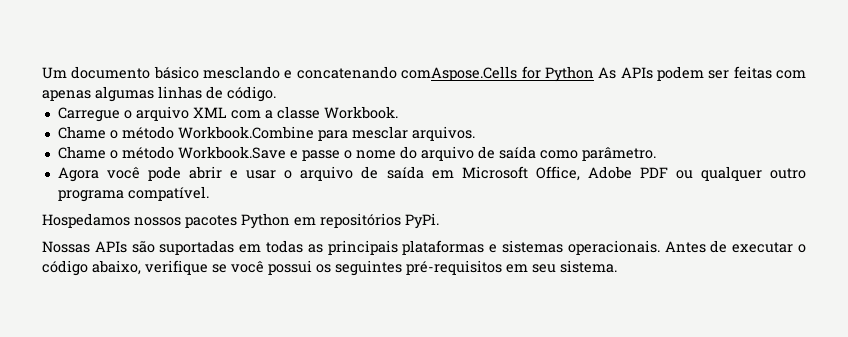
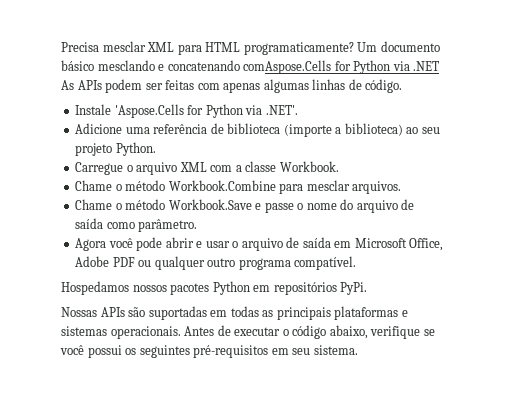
(42, 73) none -> [61,41,354,55] Precisa mesclar XML para HTML programaticamente?
(594, 74) none -> [392,61,440,71] via .NET
(276, 94) none -> [75,104,298,118] [75,123,440,137] [75,142,156,156] // Instale 'Aspose.Cells for Python via .NET'. // Adicione uma referência de biblioteca (importe a biblioteca) ao seu projeto Python.

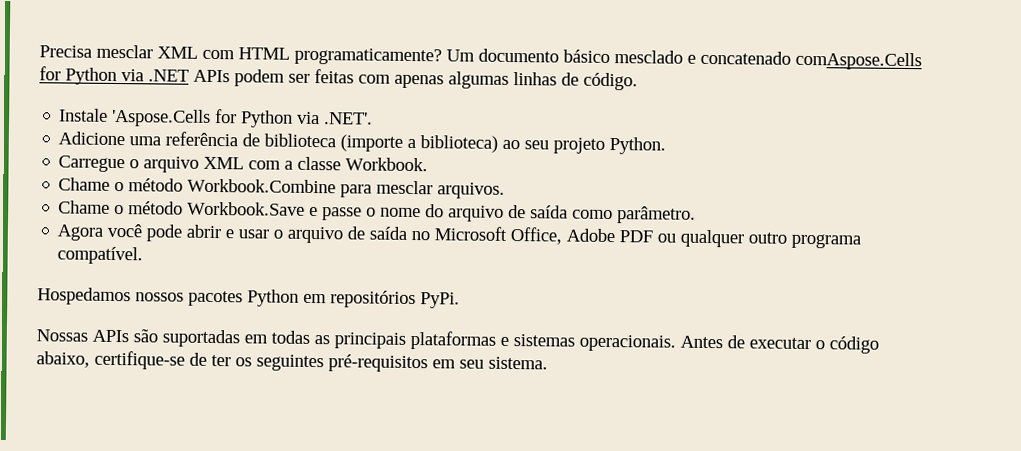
[177,44,202,55] para -> [202,49,235,60] com
[97,60,240,71] mesclando e concatenando -> [614,50,791,65] mesclado e concatenado
[61,80,74,90] As -> (189, 75) none
[334,241,352,248] em -> [411,231,431,241] no
[370,326,435,339] [60,345,122,358] verifique se você possui -> [94,350,231,370] certifique-se de ter

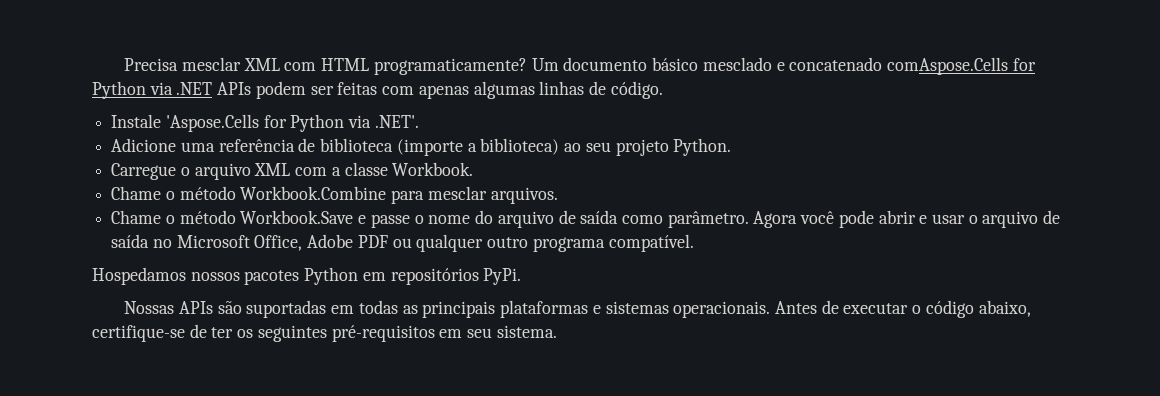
(697, 215) // -> (749, 219) none

